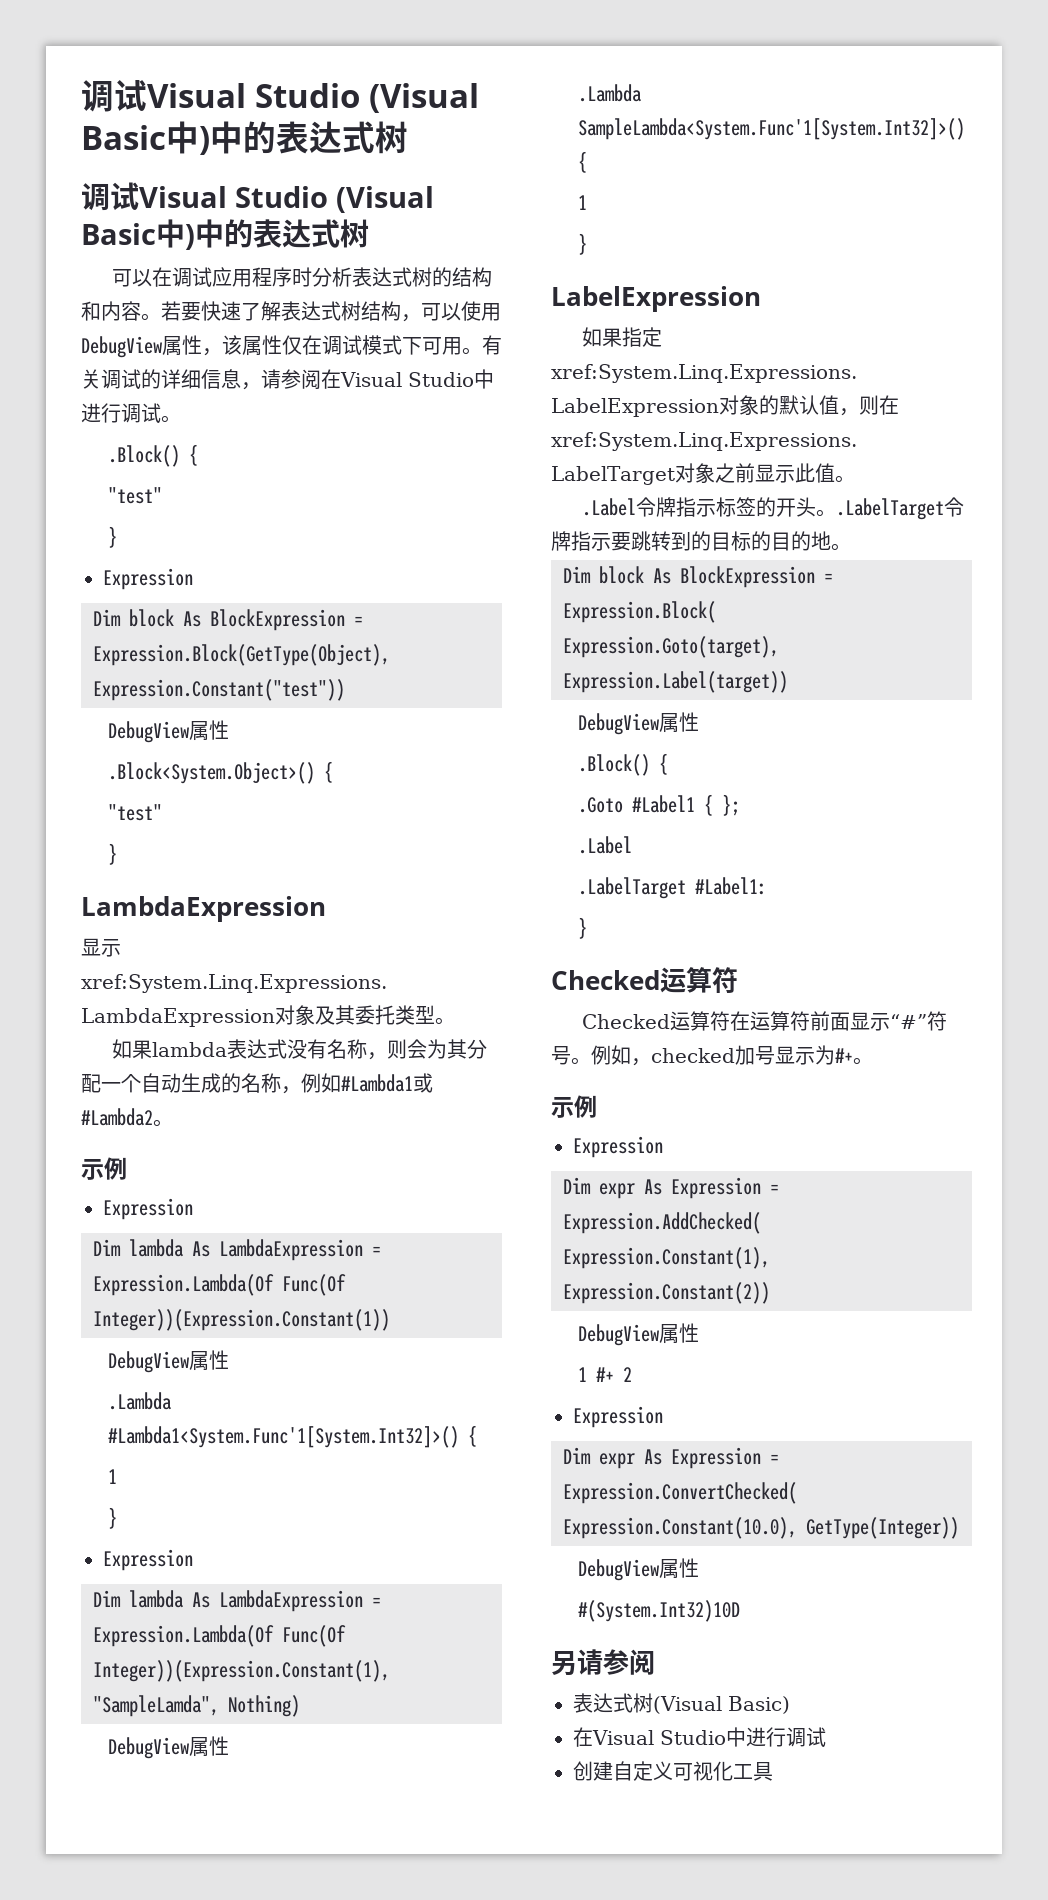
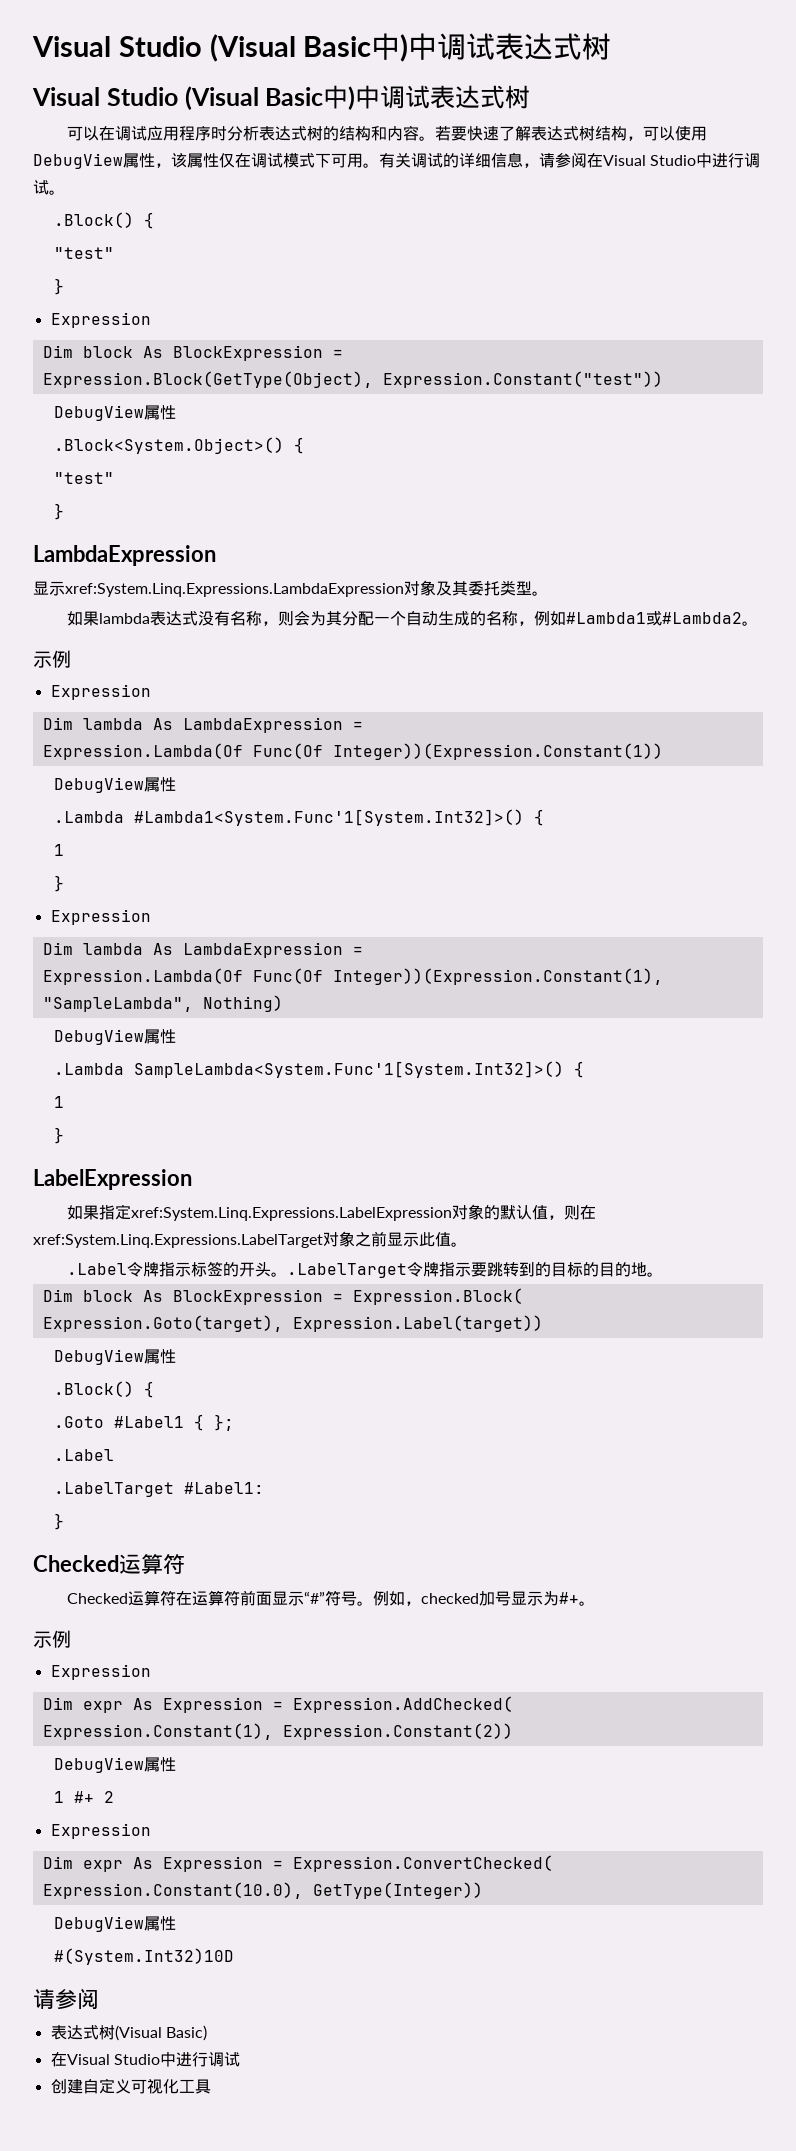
[81,80,479,113] [81,121,408,155] [81,182,434,213] [81,219,253,250] 调试Visual Studio (Visual Basic中)中的表达式树 // 调试Visual Studio (Visual Basic中)中的 -> [32,33,612,62] [32,85,431,110] Visual Studio (Visual Basic中)中调试表达式树 // Visual Studio (Visual Basic中)中调试
[93,1695,219,1717] "SampleLamda", -> [42,997,193,1012] "SampleLambda",
[551,1651,577,1675] 另 -> (235, 1956) none

